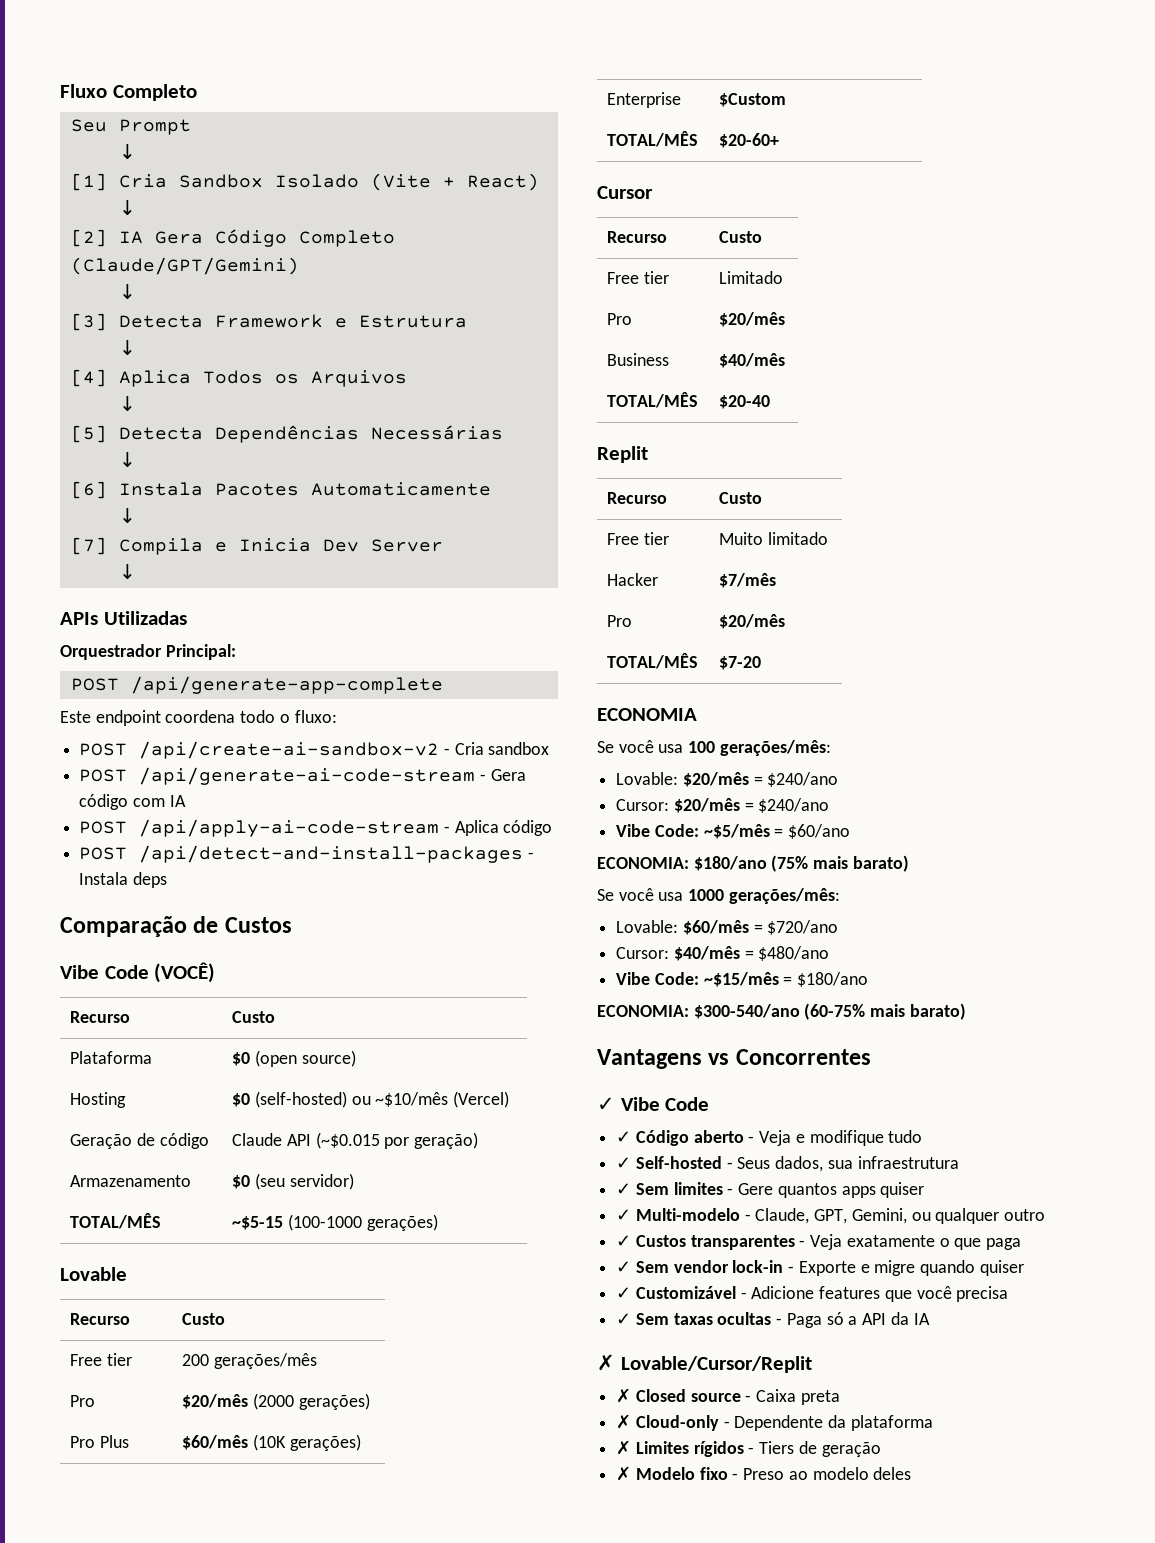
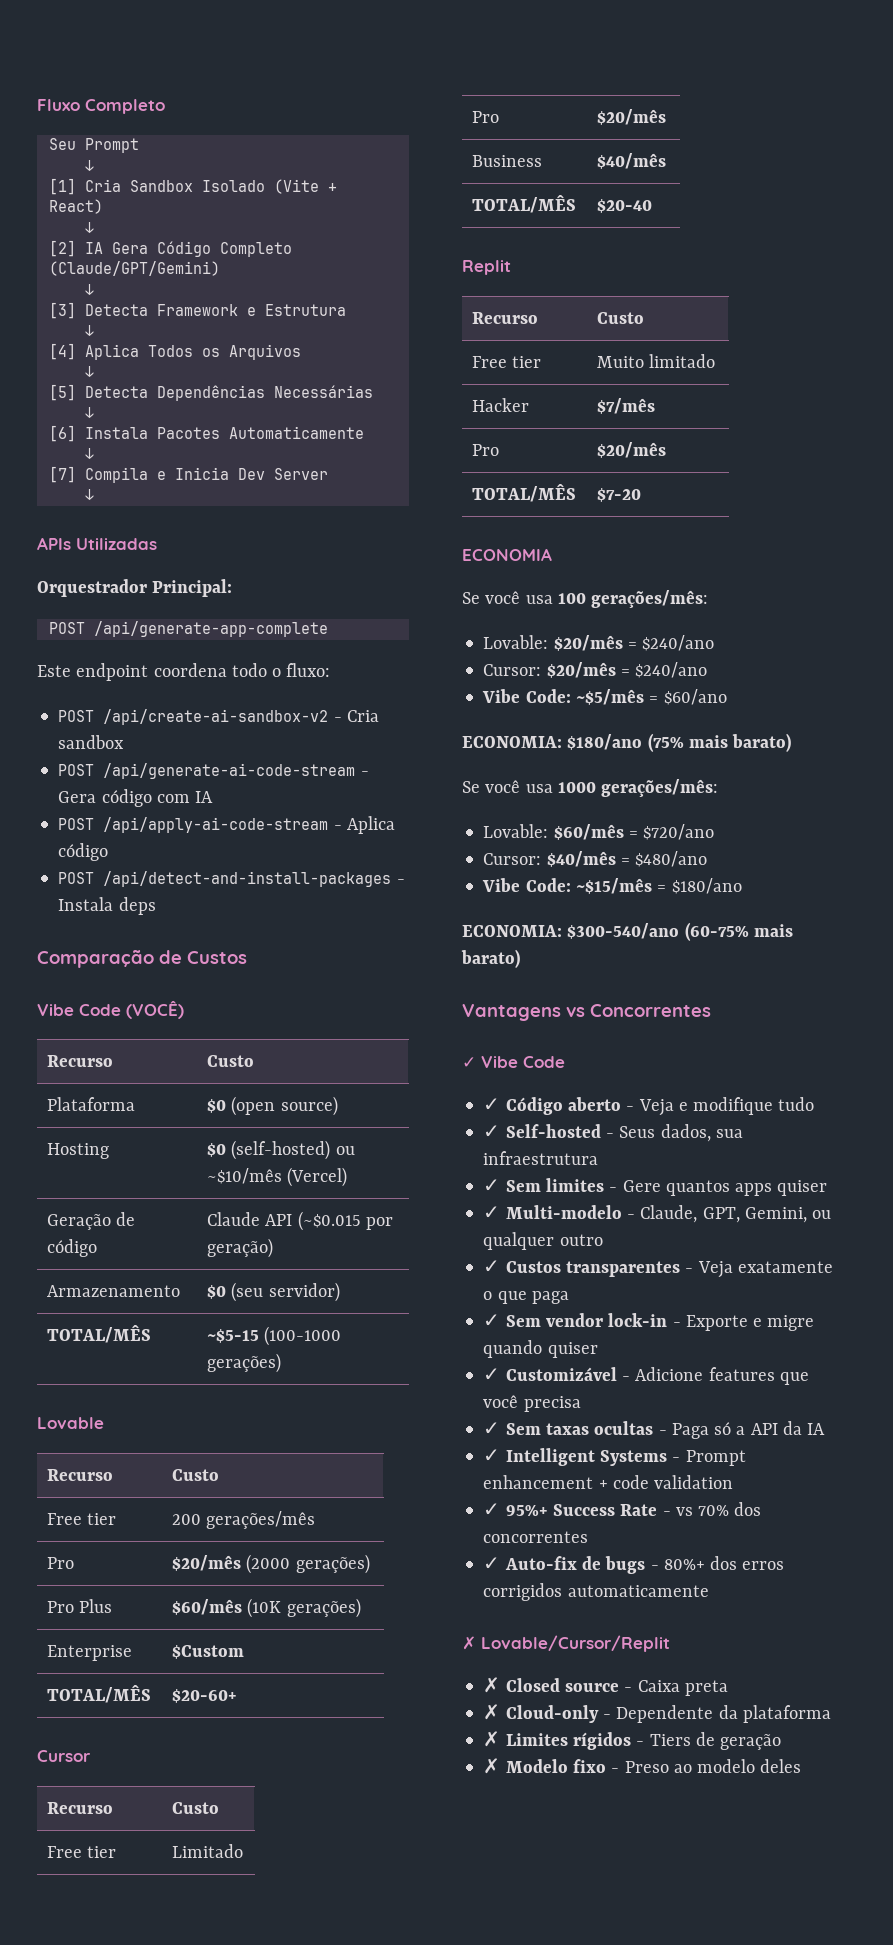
(930, 1319) none -> [483,1448,746,1466] [483,1475,734,1489] [483,1502,762,1516] [483,1531,589,1543] [483,1556,785,1574] [483,1583,709,1601] // ✓ Intelligent Systems - Prompt enhancement + code validation // ✓ 95%+ Success Rate - vs 70% dos concorrentes // ✓ Auto-fix de bugs - 80%+ dos erros corrigidos automaticamente

